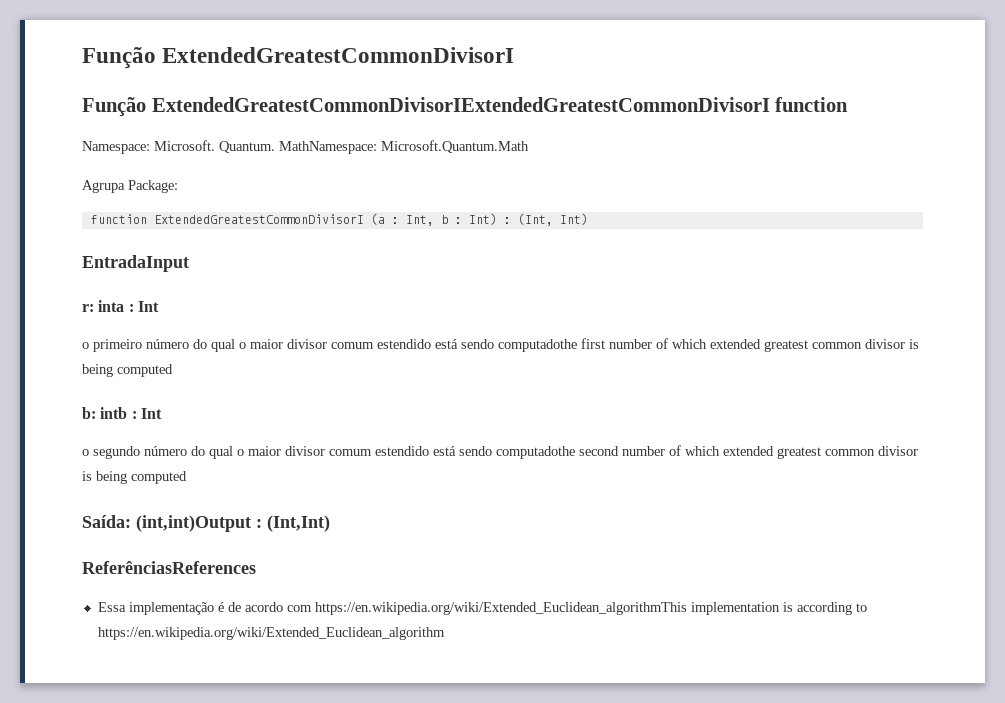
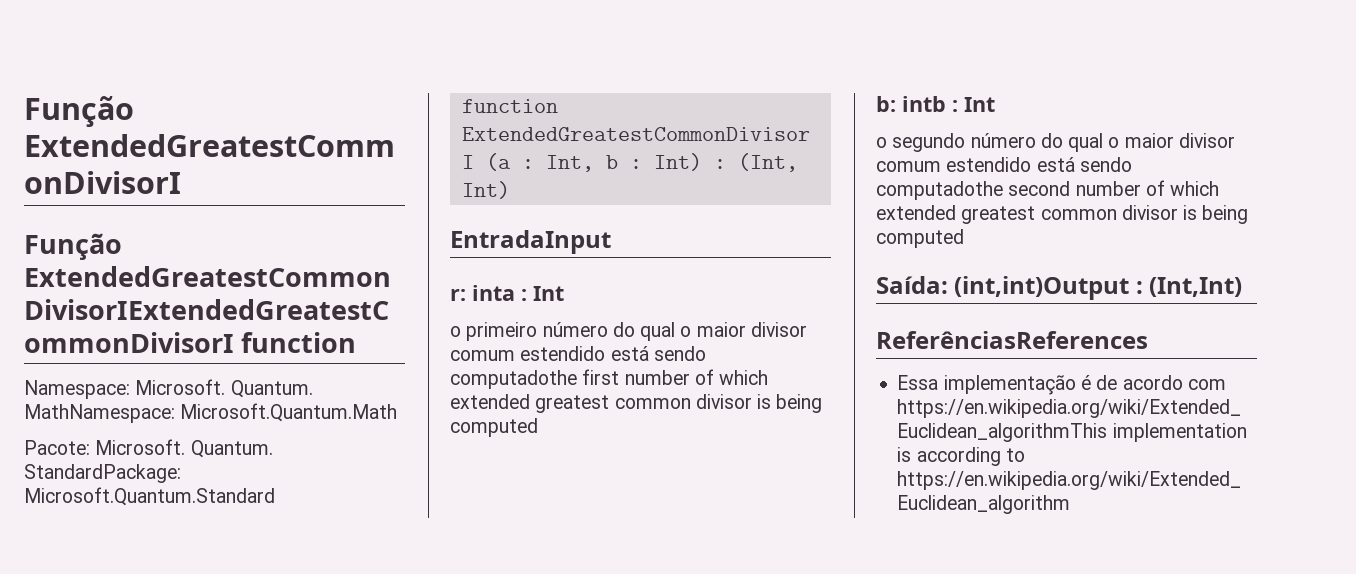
[82,180,178,193] Agrupa Package: -> [24,439,273,458] [24,464,181,483] [24,487,275,506] Pacote: Microsoft. Quantum. StandardPackage: Microsoft.Quantum.Standard

